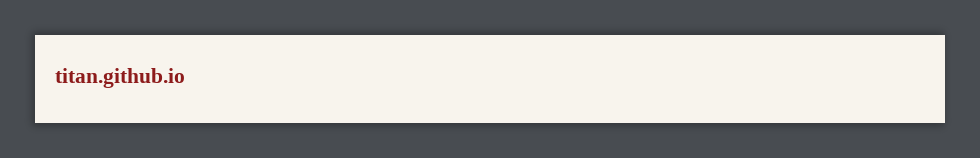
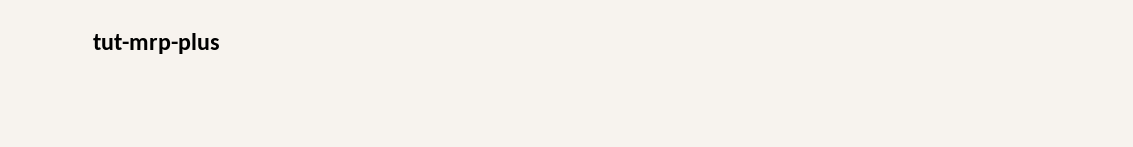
[55,68,185,88] titan.github.io -> [93,33,220,54] tut-mrp-plus

